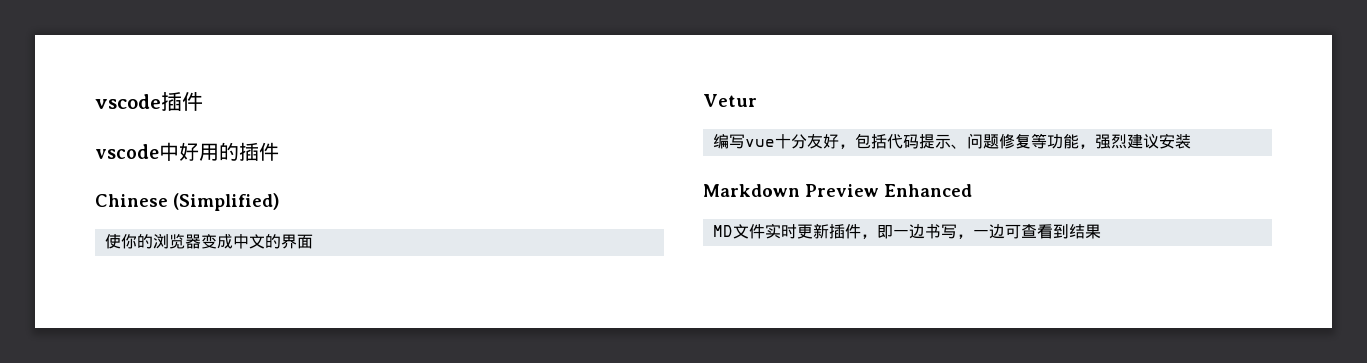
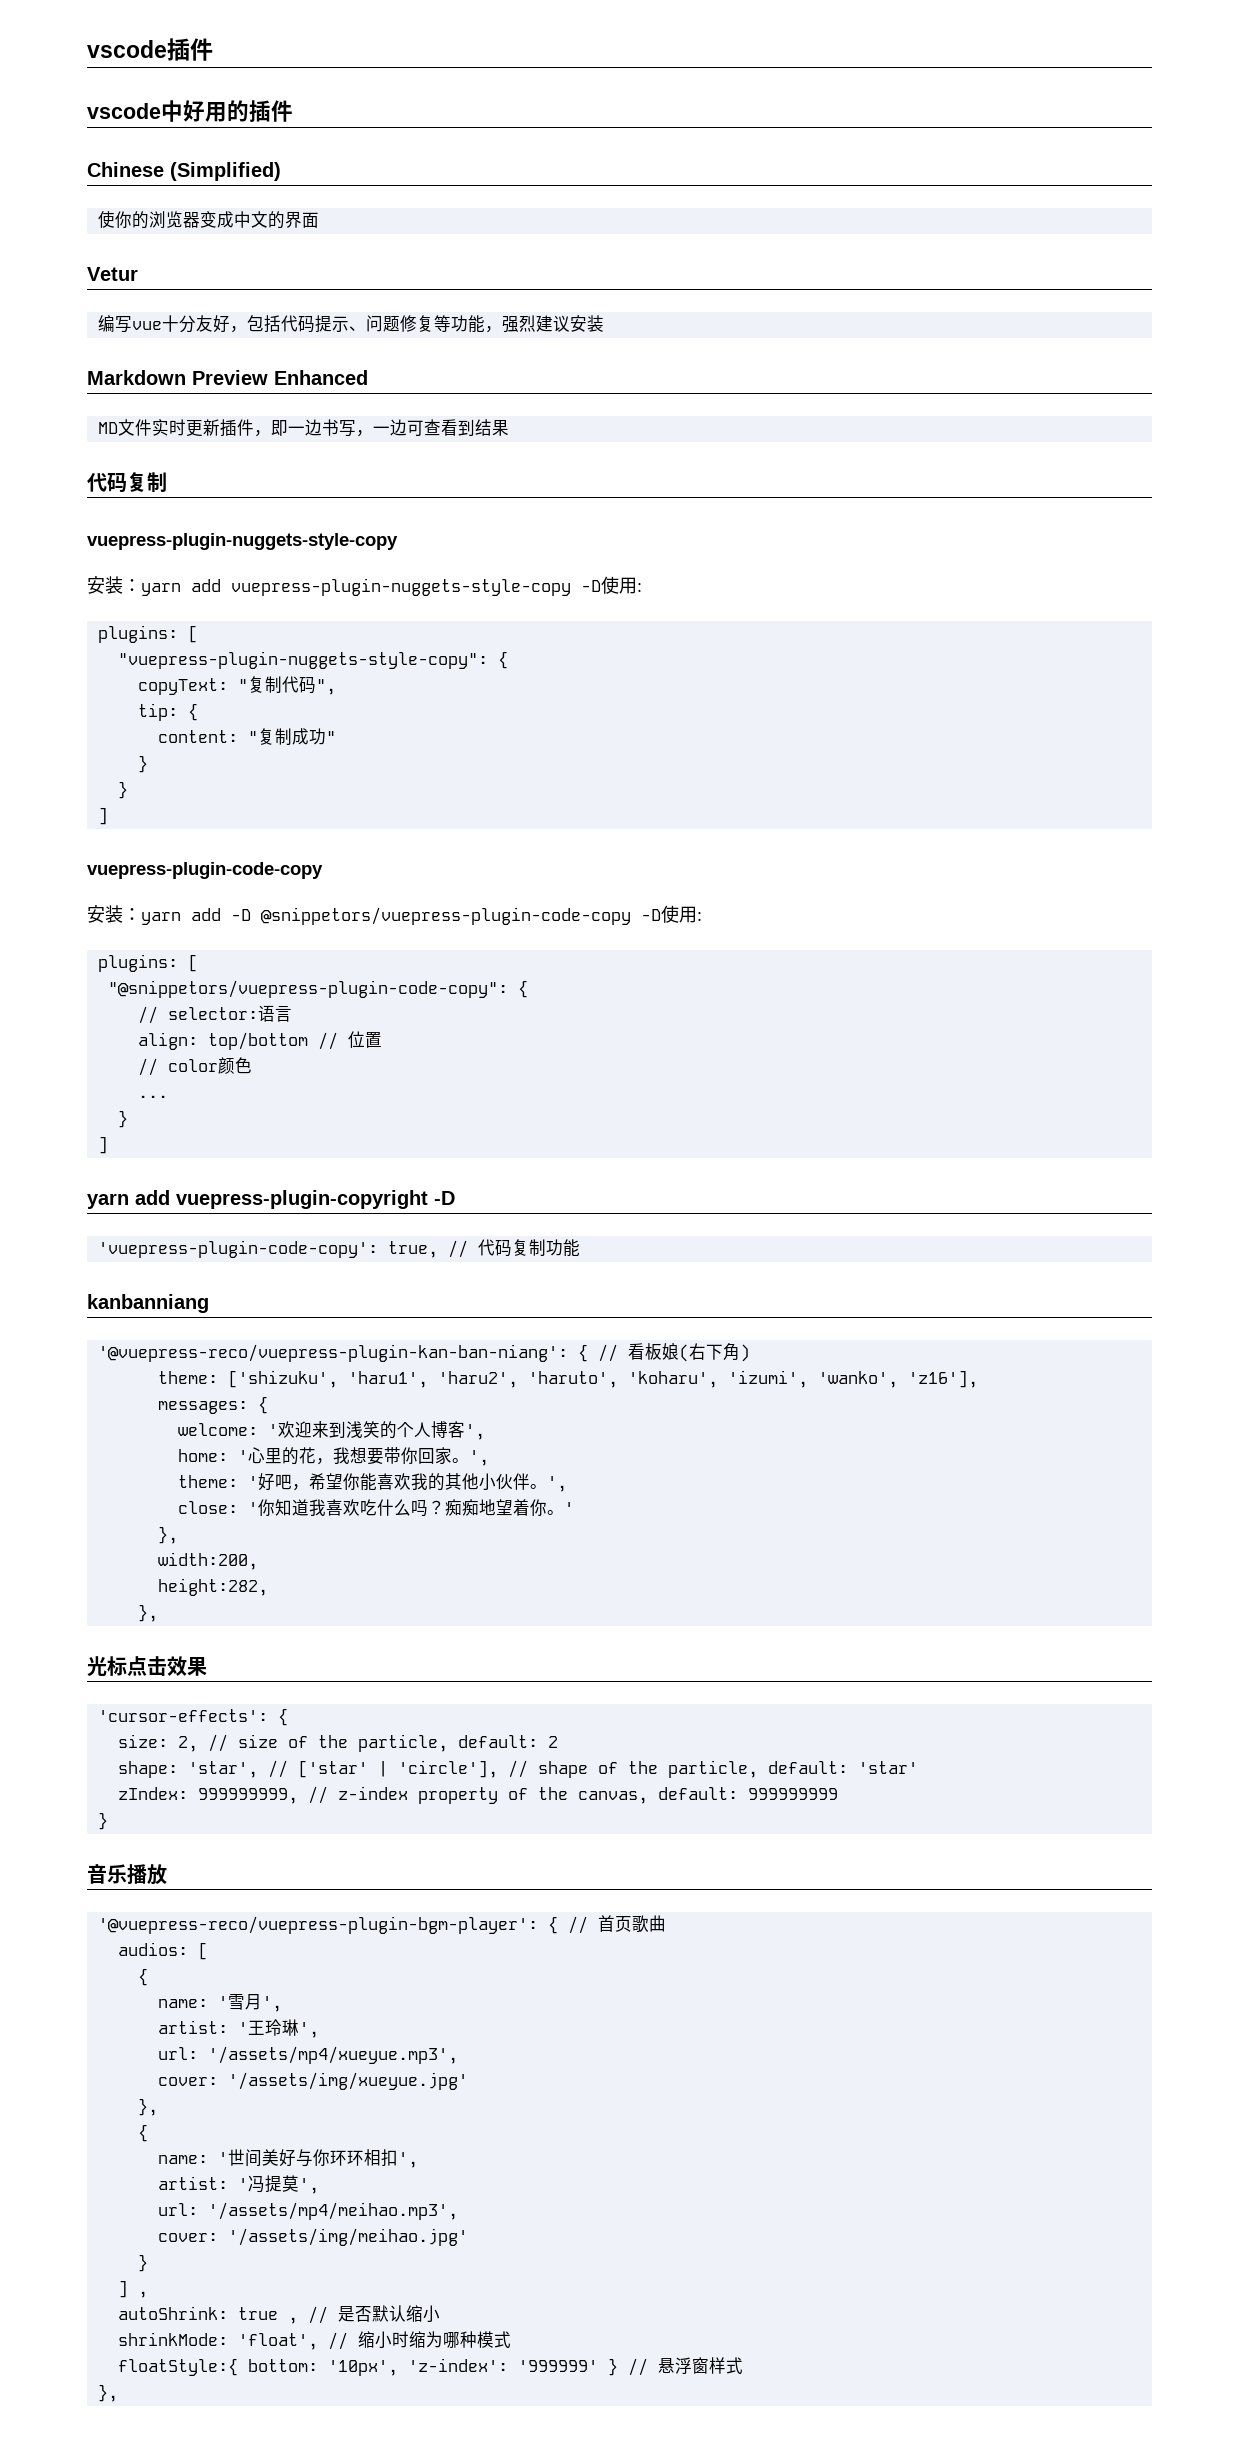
(1102, 231) none -> [87,472,167,493] [87,533,398,550] [87,576,642,596] [97,625,198,643] [117,651,508,669] [137,676,336,695] [137,703,198,721] [157,728,336,745] [137,755,148,773] [117,781,128,799] [97,807,108,825] [87,862,323,879] [87,905,702,925] [97,954,198,972] [107,980,528,998] [137,1005,292,1024] [137,1031,382,1050] [137,1057,252,1076] [137,1095,168,1098] [117,1110,128,1128] [97,1136,108,1154] [87,1190,455,1209] [97,1239,580,1258] [87,1294,209,1313] [97,1343,750,1362] [157,1370,978,1388] [157,1396,268,1414] [177,1421,485,1440] [177,1447,489,1466] [177,1473,567,1492] [177,1499,574,1517] [157,1526,178,1544] [157,1552,258,1570] [157,1578,268,1596] [137,1604,158,1622] [87,1656,207,1677] [97,1708,288,1726] [117,1734,558,1752] [117,1760,918,1778] [117,1786,838,1804] [97,1812,108,1830] [87,1864,167,1885] [97,1915,666,1934] [117,1942,208,1960] [137,1968,148,1986] [157,1994,282,2012] [157,2019,319,2038] [157,2046,458,2064] [157,2072,468,2090] [137,2098,158,2116] [137,2124,148,2142] [157,2149,418,2168] [157,2175,319,2194] [157,2202,458,2220] [157,2228,468,2246] [137,2254,148,2272] [117,2280,148,2298] [117,2305,440,2324] [117,2331,511,2350] [117,2357,743,2376] [97,2384,118,2402] // 代码复制 // vuepress-plugin-nuggets-style-copy // 安装：yarn add vuepress-plugin-nuggets-style-copy -D使用: // plugins: [ // "vuepress-plugin-nuggets-style-copy": { // copyText: "复制代码", // tip: { // content: "复制成功" // } // } // ] // vuepress-plugin-code-copy // 安装：yarn add -D @snippetors/vuepress-plugin-code-copy -D使用: // plugins: [ // "@snippetors/vuepress-plugin-code-copy": { // // selector:语言 // align: top/bottom // 位置 // // color颜色 // ... // } // ] // yarn add vuepress-plugin-copyright -D // 'vuepress-plugin-code-copy': true, // 代码复制功能 // kanbanniang // '@vuepress-reco/vuepress-plugin-kan-ban-niang': { // 看板娘(右下角) // theme: ['shizuku', 'haru1', 'haru2', 'haruto', 'koharu', 'izumi', 'wanko', 'z16'], // messages: { // welcome: '欢迎来到浅笑的个人博客', // home: '心里的花，我想要带你回家。', // theme: '好吧，希望你能喜欢我的其他小伙伴。', // close: '你知道我喜欢吃什么吗？痴痴地望着你。' // }, // width:200, // height:282, // }, // 光标点击效果 // 'cursor-effects': { // size: 2, // size of the particle, default: 2 // shape: 'star', // ['star' | 'circle'], // shape of the particle, default: 'star' // zIndex: 999999999, // z-index property of the canvas, default: 999999999 // } // 音乐播放 // '@vuepress-reco/vuepress-plugin-bgm-player': { // 首页歌曲 // audios: [ // { // name: '雪月', // artist: '王玲琳', // url: '/assets/mp4/xueyue.mp3', // cover: '/assets/img/xueyue.jpg' // }, // { // name: '世间美好与你环环相扣', // artist: '冯提莫', // url: '/assets/mp4/meihao.mp3', // cover: '/assets/img/meihao.jpg' // } // ] , // autoShrink: true , // 是否默认缩小 // shrinkMode: 'float', // 缩小时缩为哪种模式 // floatStyle:{ bottom: '10px', 'z-index': '999999' } // 悬浮窗样式 // },

